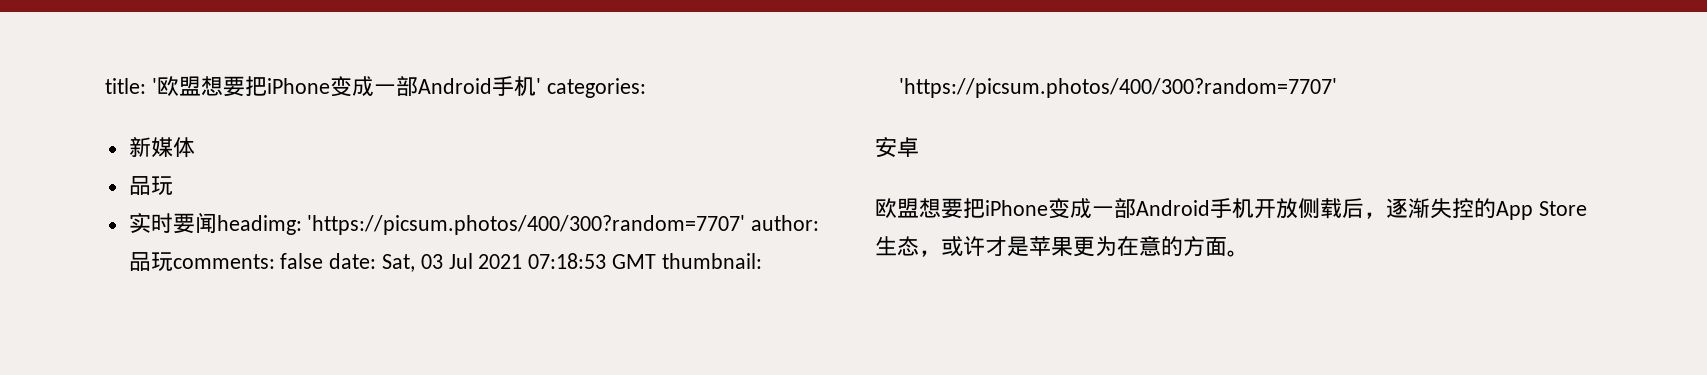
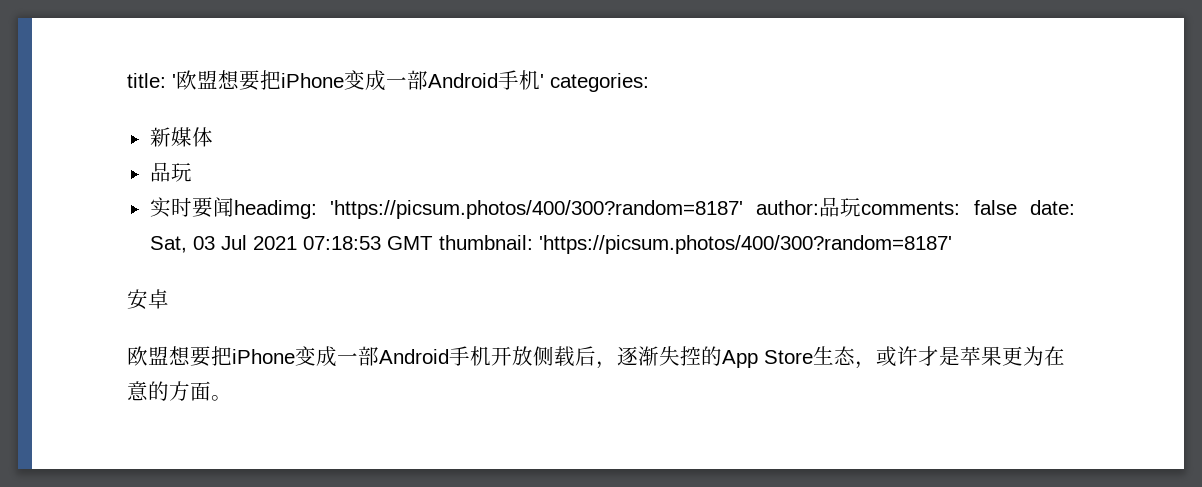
[307,215,746,235] 'https://picsum.photos/400/300?random=7707' -> [329,200,743,219] 'https://picsum.photos/400/300?random=8187'
[898,78,1337,98] 'https://picsum.photos/400/300?random=7707' -> [538,235,952,254] 'https://picsum.photos/400/300?random=8187'

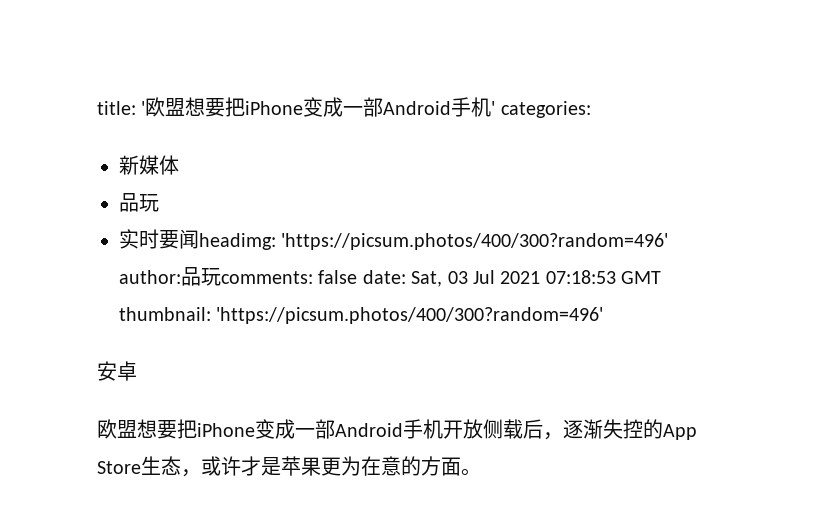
[329,200,743,219] 'https://picsum.photos/400/300?random=8187' -> [281,233,669,250] 'https://picsum.photos/400/300?random=496'
[538,235,952,254] 'https://picsum.photos/400/300?random=8187' -> [216,307,604,324] 'https://picsum.photos/400/300?random=496'

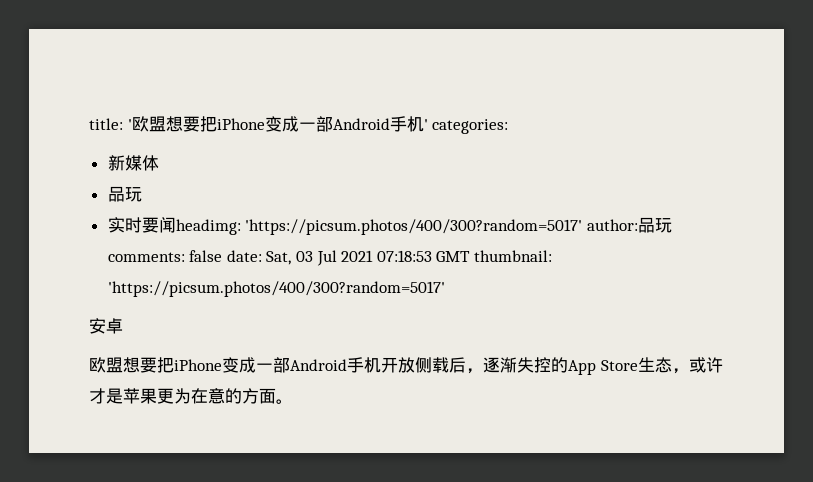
[281,233,669,250] 'https://picsum.photos/400/300?random=496' -> [245,219,583,235] 'https://picsum.photos/400/300?random=5017'
[216,307,604,324] 'https://picsum.photos/400/300?random=496' -> [107,281,445,297] 'https://picsum.photos/400/300?random=5017'

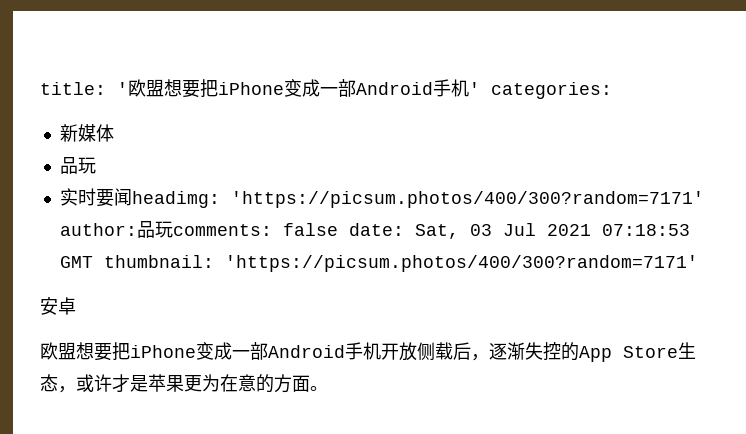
[245,219,583,235] 'https://picsum.photos/400/300?random=5017' -> [230,191,704,208] 'https://picsum.photos/400/300?random=7171'
[107,281,445,297] 'https://picsum.photos/400/300?random=5017' -> [224,255,698,272] 'https://picsum.photos/400/300?random=7171'

